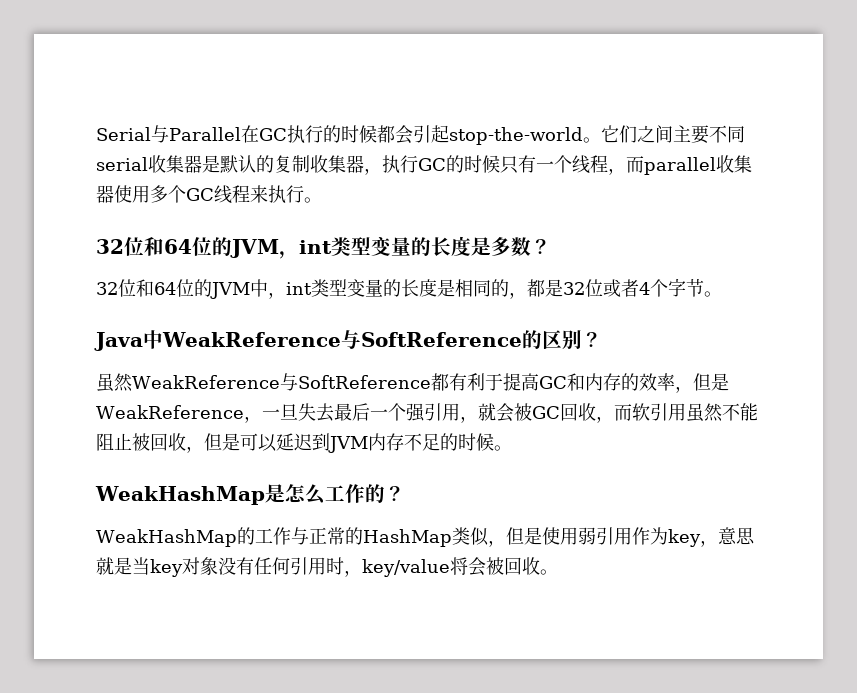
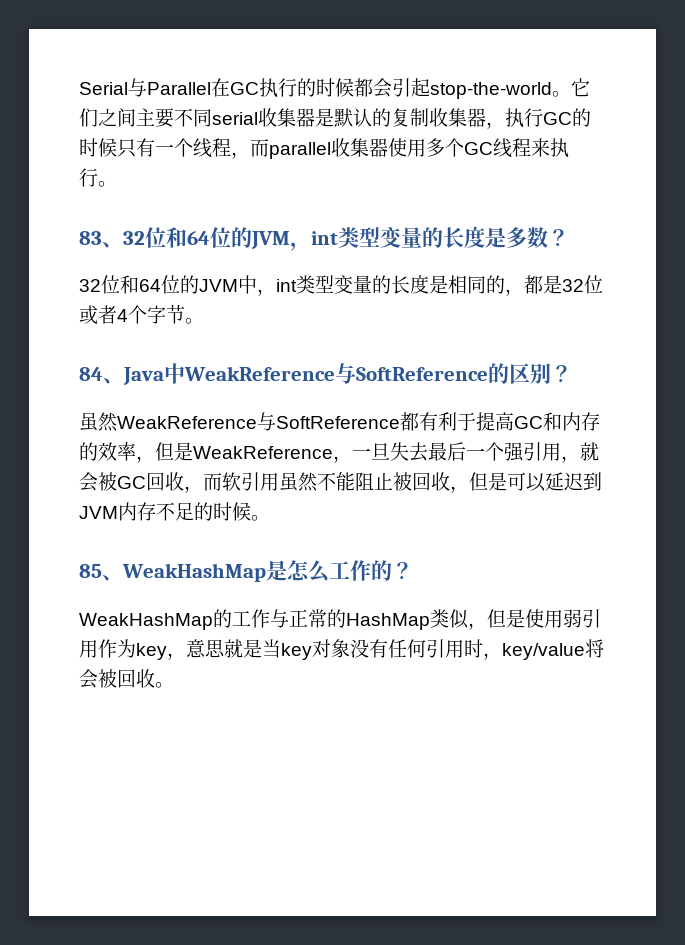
(322, 200) none -> [79,231,123,248] 83、
(722, 294) none -> [79,367,124,384] 84、
(512, 448) none -> [79,564,123,581] 85、

